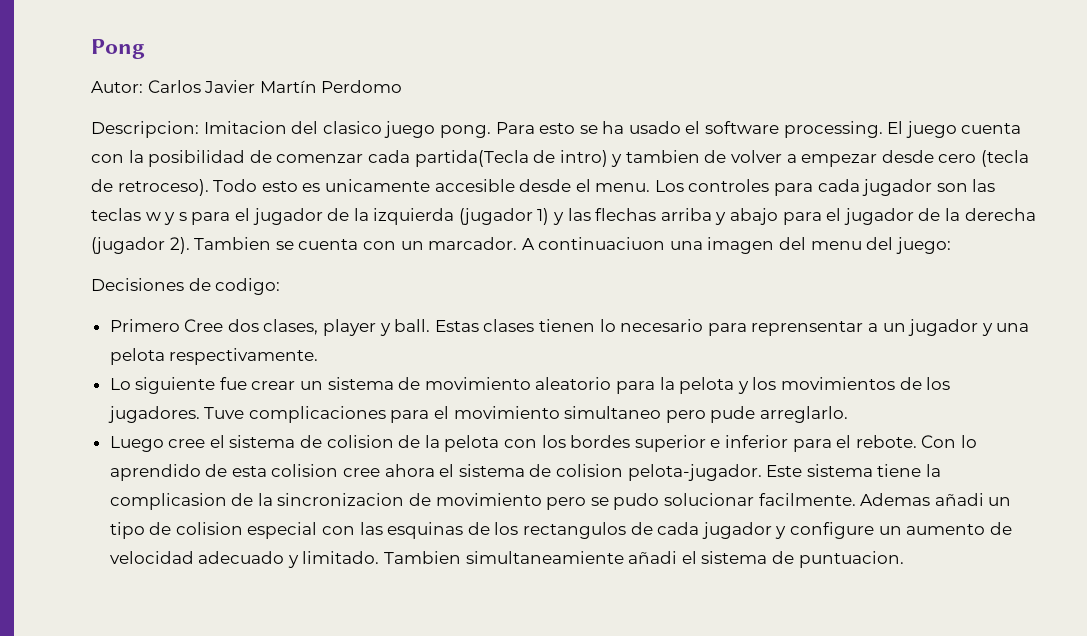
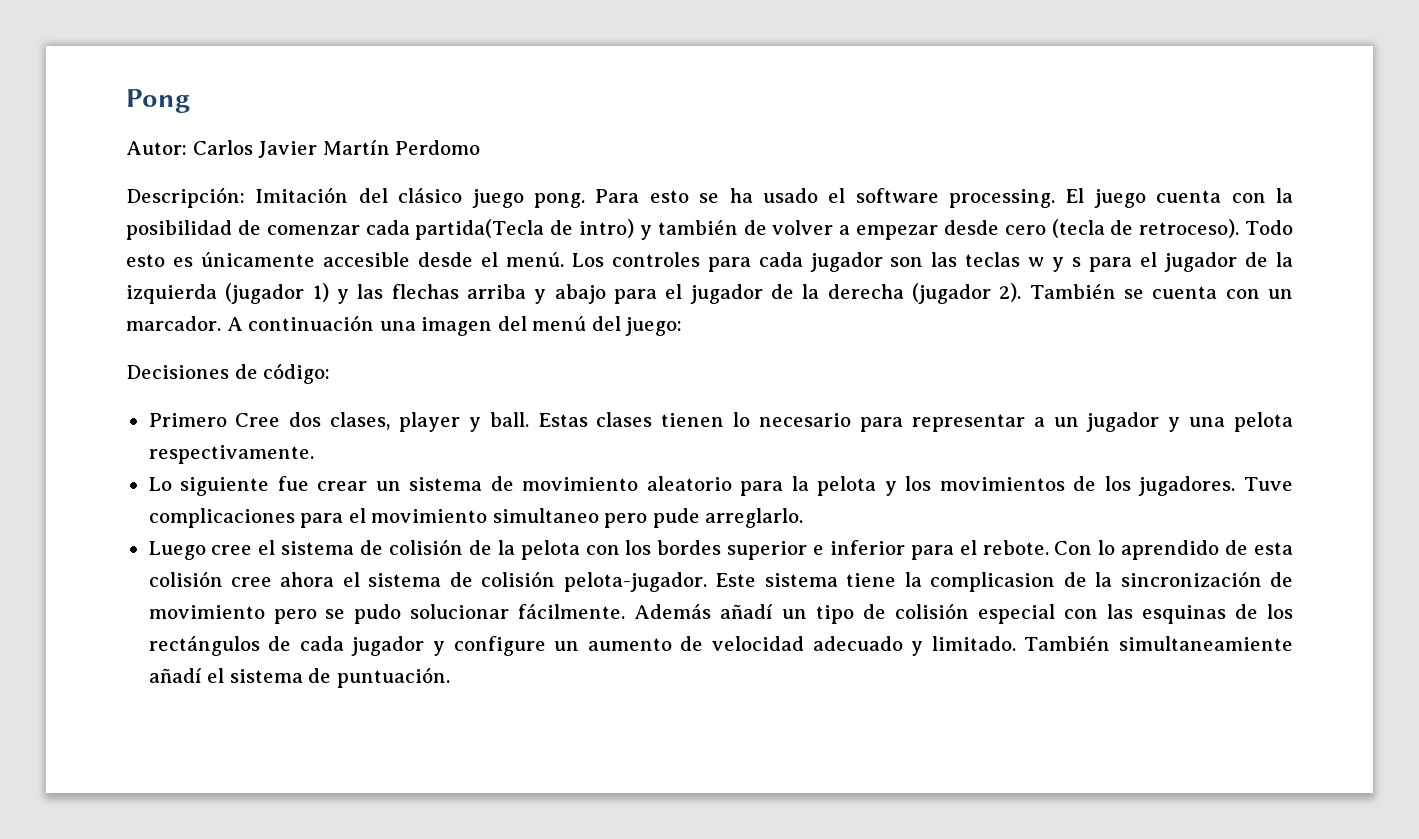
[91,121,382,138] Descripcion: Imitacion del clasico -> [126,187,463,208] Descripción: Imitación del clásico
[625,150,700,163] tambien -> [657,220,738,235] también
[324,179,430,192] unicamente -> [200,252,315,267] únicamente
[595,183,651,192] menu. -> [505,252,564,267] menú.
[194,237,272,250] Tambien -> [1029,284,1116,299] También
[538,237,666,250] continuaciuon -> [248,315,375,331] continuación
[810,241,862,250] menu -> [532,316,587,331] menú
[215,278,281,295] codigo: -> [263,363,331,384] código:
[751,321,864,336] reprensentar -> [911,414,1025,432] representar
[326,435,394,448] colision -> [388,539,463,555] colisión
[271,464,339,477] colision -> [148,571,223,587] colisión
[556,464,624,477] colision -> [481,571,556,587] colisión
[277,493,405,506] sincronizacion -> [1120,571,1262,587] sincronización
[758,493,984,506] facilmente. Ademas añadi -> [518,604,774,619] fácilmente. Además añadí
[175,522,243,535] colision -> [895,603,970,619] colisión
[523,522,627,539] rectangulos -> [148,636,260,656] rectángulos
[384,551,904,568] Tambien simultaneamiente añadi el sistema de puntuacion. -> [1024,636,1293,651] [148,667,450,688] También simultaneamiente añadí el sistema de puntuación.

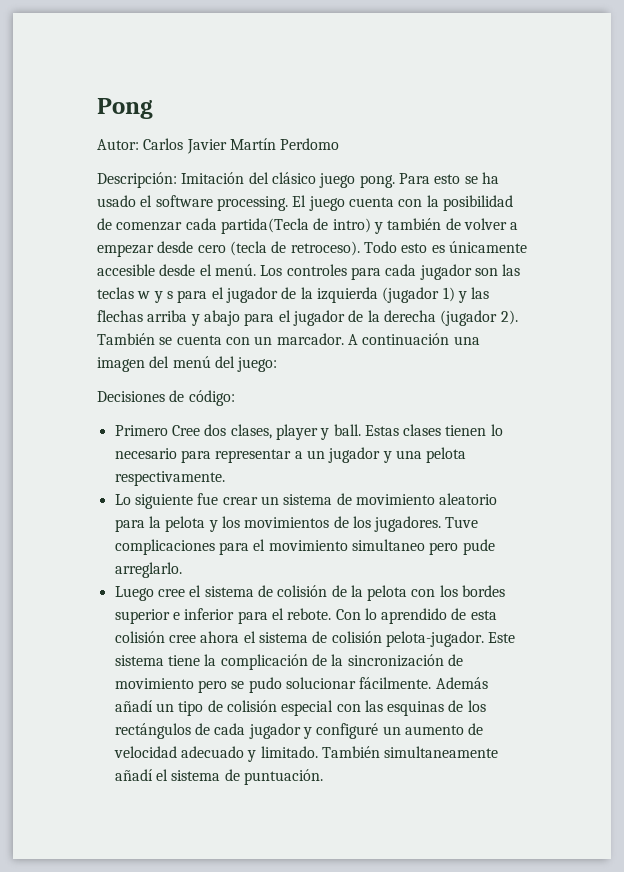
[930,572,1056,592] complicasion -> [220,654,308,670] complicación
[453,636,546,656] configure -> [316,723,379,739] configuré
[1118,636,1293,651] simultaneamiente -> [384,746,499,758] simultaneamente

